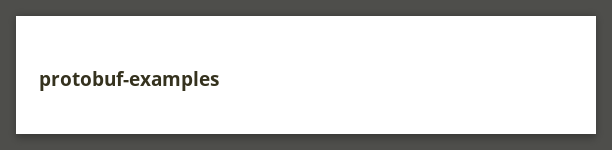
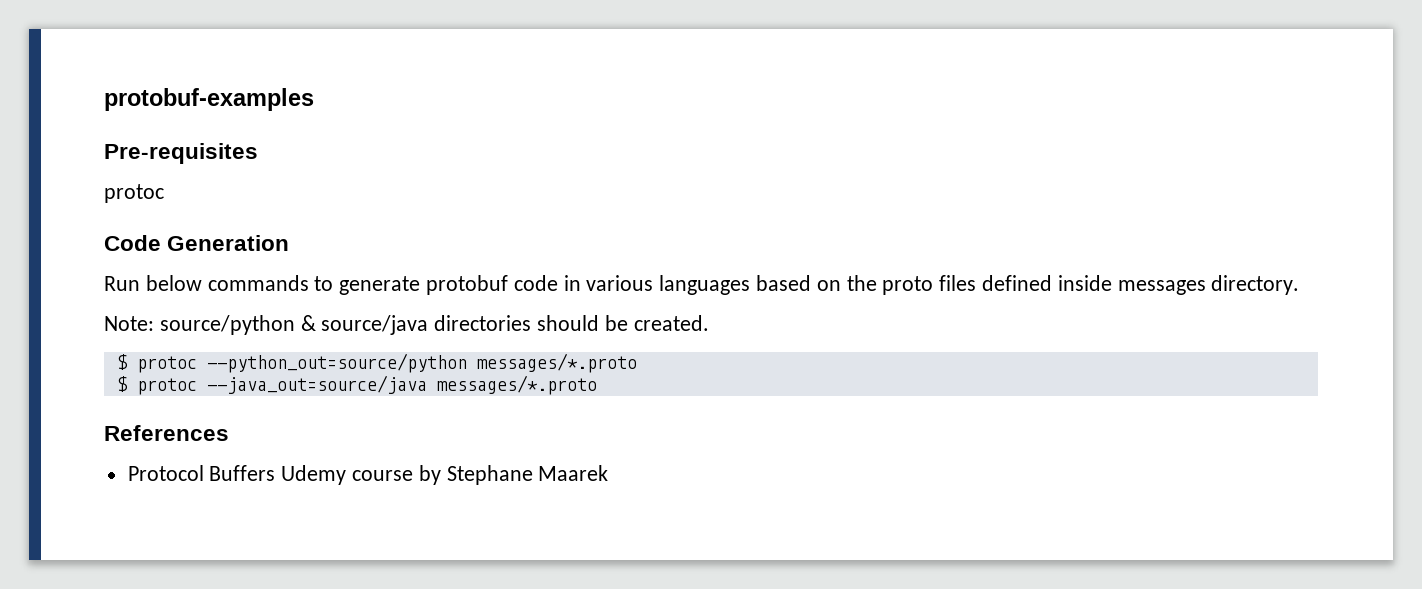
(219, 81) none -> [104,143,258,164] [104,184,164,203] [104,235,290,251] [104,275,1300,295] [104,315,709,335] [116,353,637,373] [116,375,597,395] [104,425,229,441] [127,465,609,485] // Pre-requisites // protoc // Code Generation // Run below commands to generate protobuf code in various languages based on the proto files defined inside messages directory. // Note: source/python & source/java directories should be created. // $ protoc --python_out=source/python messages/*.proto // $ protoc --java_out=source/java messages/*.proto // References // Protocol Buffers Udemy course by Stephane Maarek

